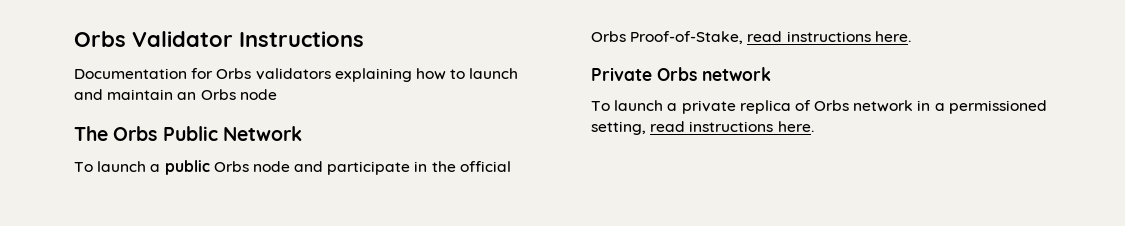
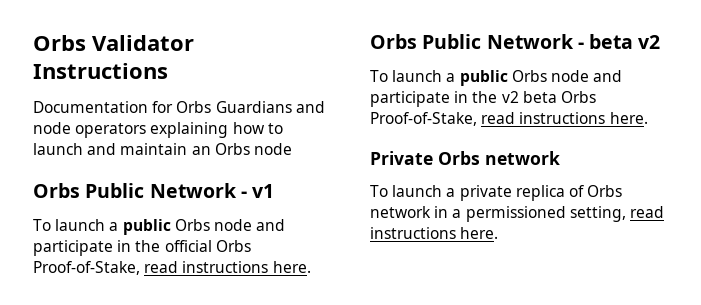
[255,68,331,80] validators -> [215,101,325,113] [33,122,147,138] Guardians and node operators
[74,126,302,141] The Orbs Public Network -> [33,183,275,198] Orbs Public Network - v1
(911, 36) none -> [370,34,661,49] [370,70,623,86] [370,91,596,107] [370,112,648,126] // Orbs Public Network - beta v2 // To launch a public Orbs node and participate in the v2 beta Orbs Proof-of-Stake, read instructions here.

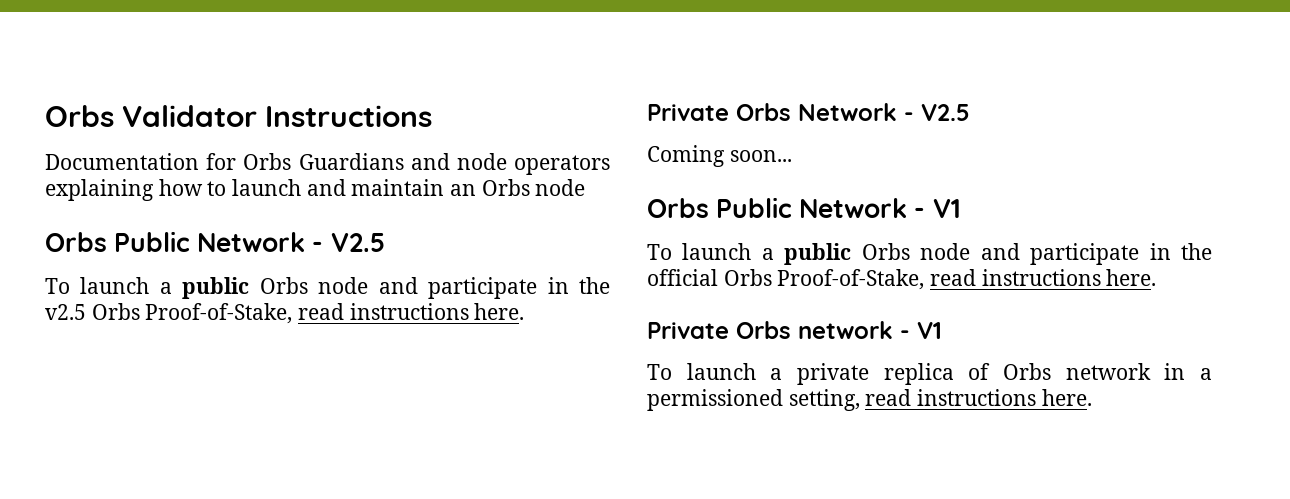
[252,184,275,198] v1 -> [330,233,385,252] [45,277,611,299] [45,303,525,324] [647,103,970,121] [647,145,792,167] [647,197,961,218] V2.5 // To launch a public Orbs node and participate in the v2.5 Orbs Proof-of-Stake, read instructions here. // Private Orbs Network - V2.5 // Coming soon... // Orbs Public Network - V1
[370,34,661,49] [370,70,623,86] [370,91,596,107] [370,112,648,126] // Orbs Public Network - beta v2 // To launch a public Orbs node and participate in the v2 beta Orbs Proof-of-Stake, read instructions here. -> (1157, 277) none
(560, 158) none -> [900,322,942,339] - V1

